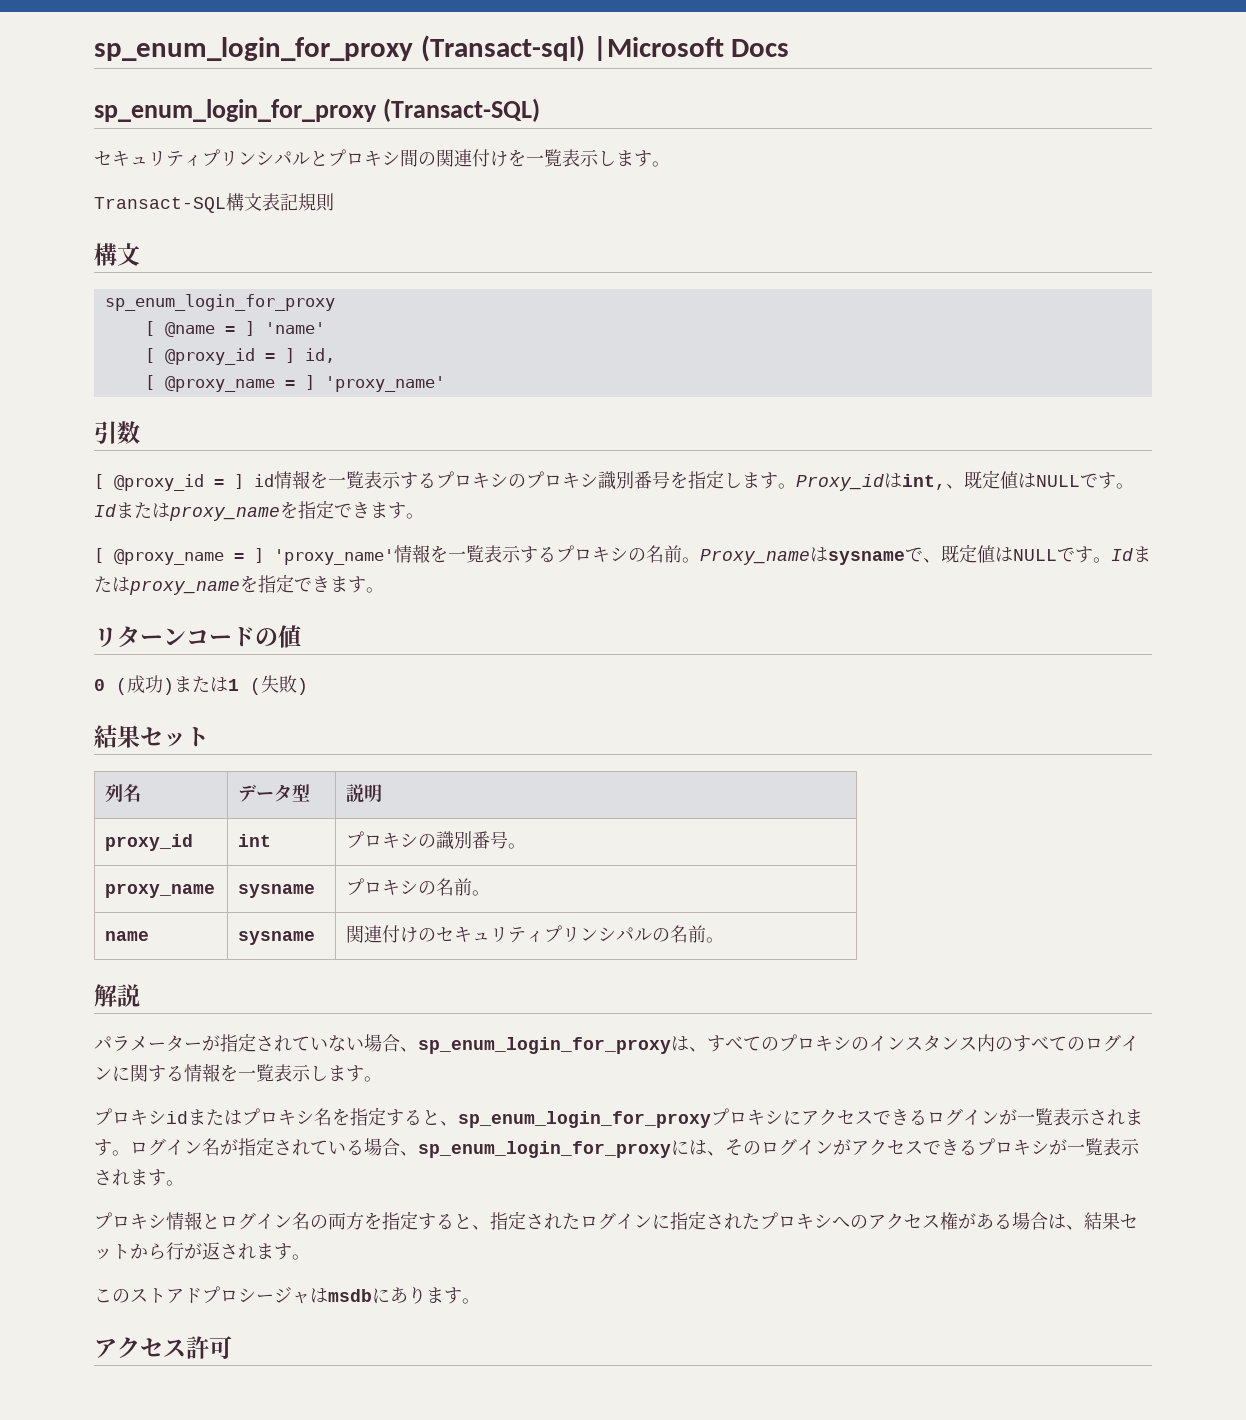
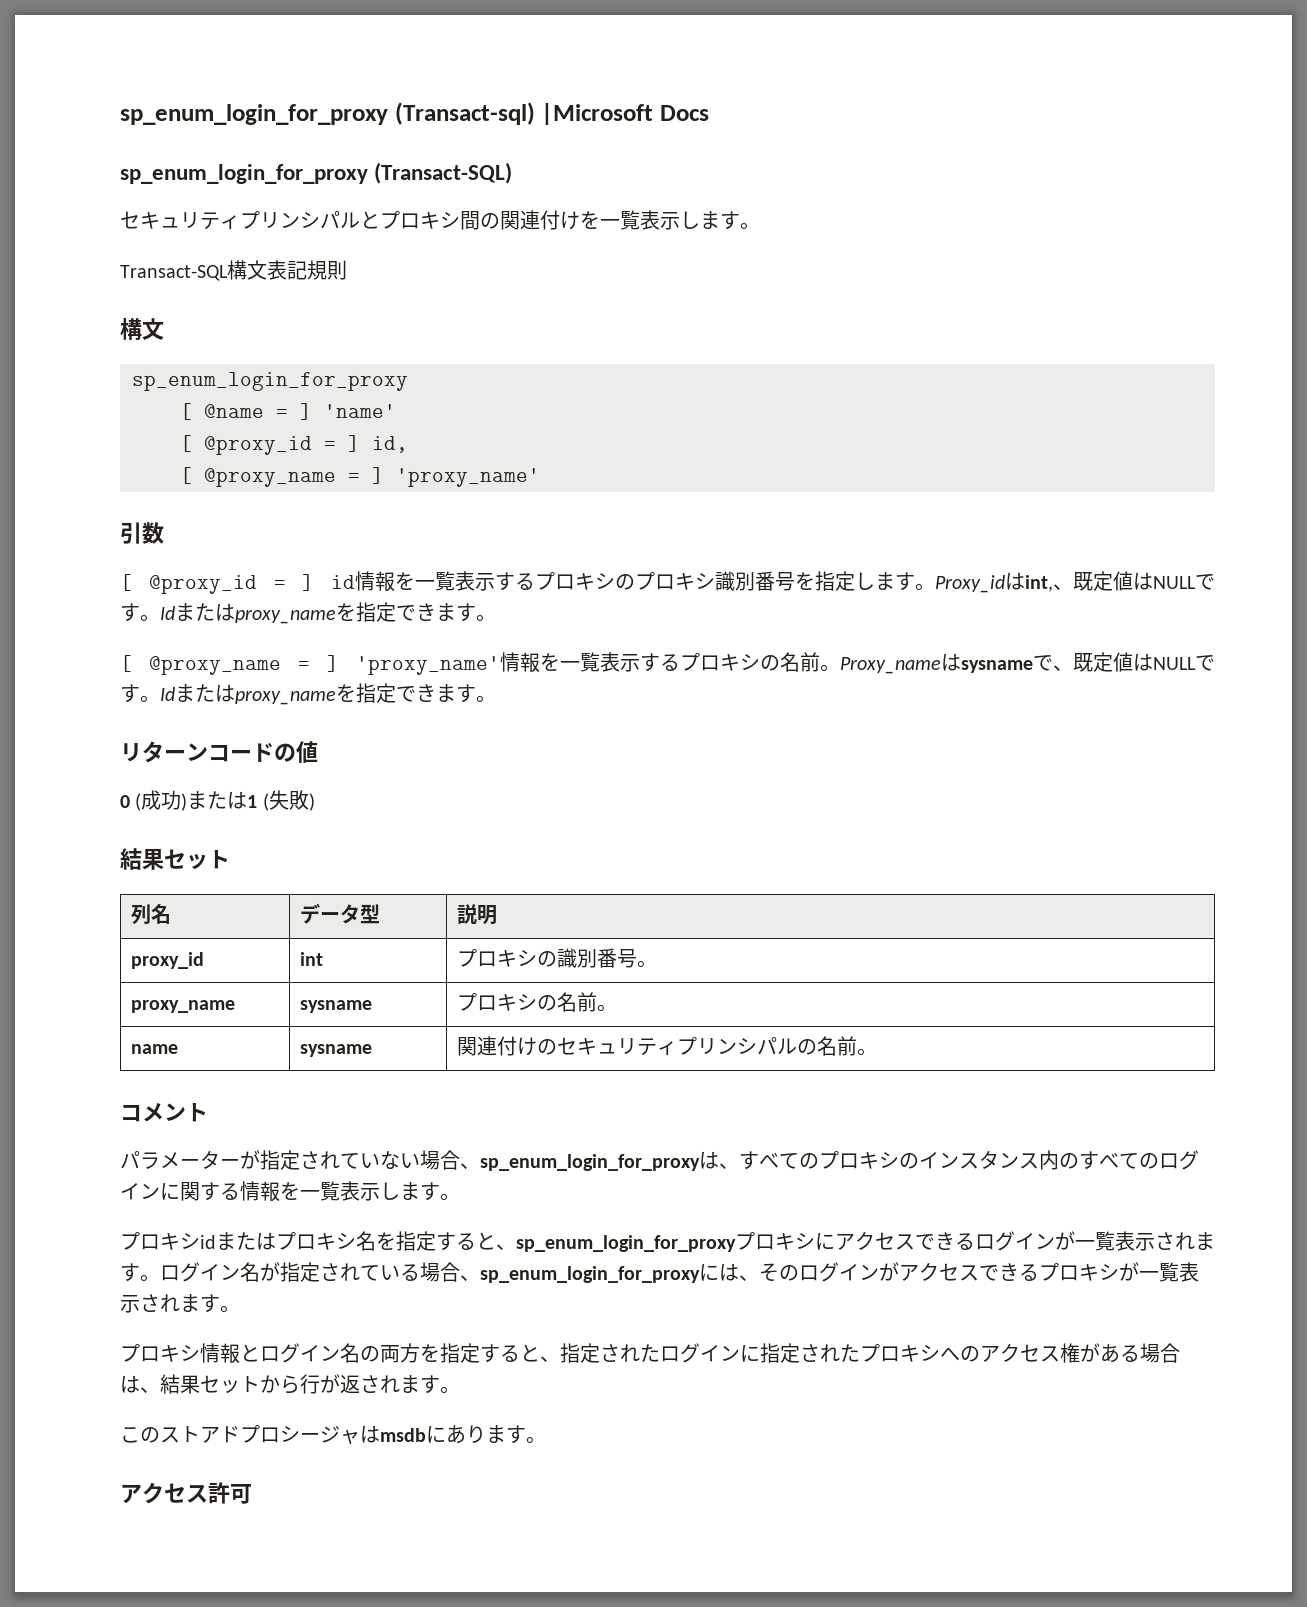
[94,984,140,1007] 解説 -> [120,1103,208,1122] コメント

